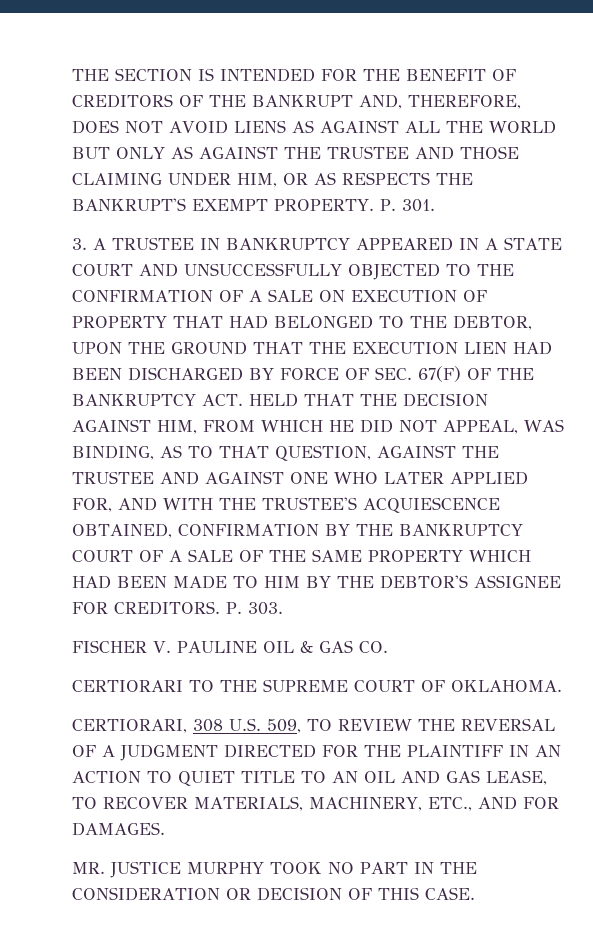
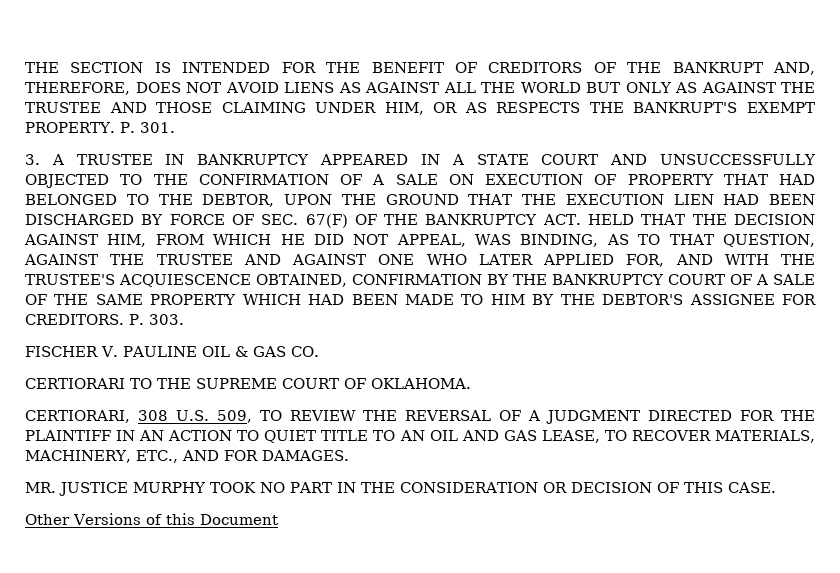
(475, 893) none -> [25,513,278,525] // Other Versions of this Document

